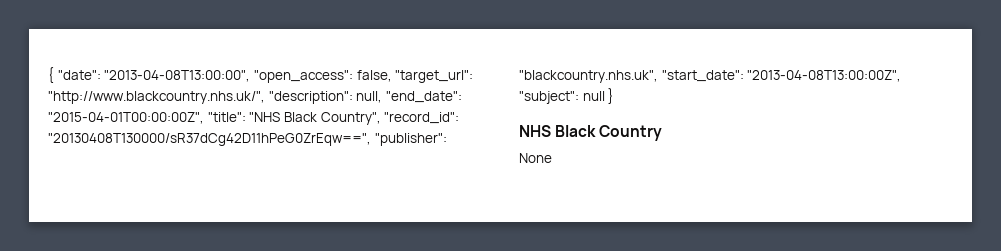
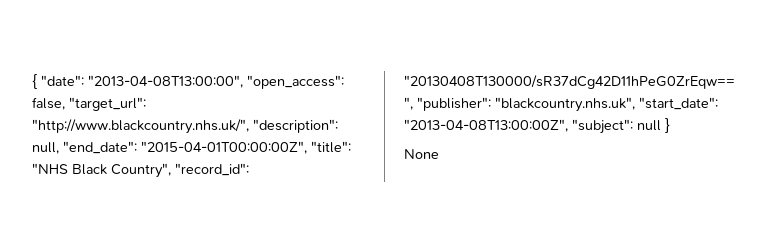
[519,125,663,141] // NHS Black Country -> (670, 125) none

